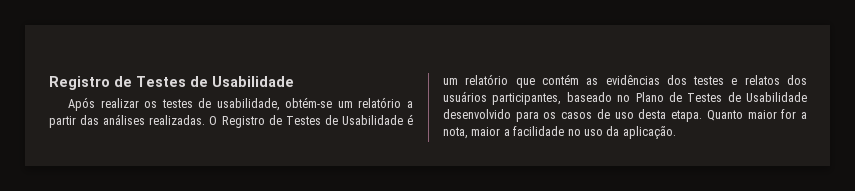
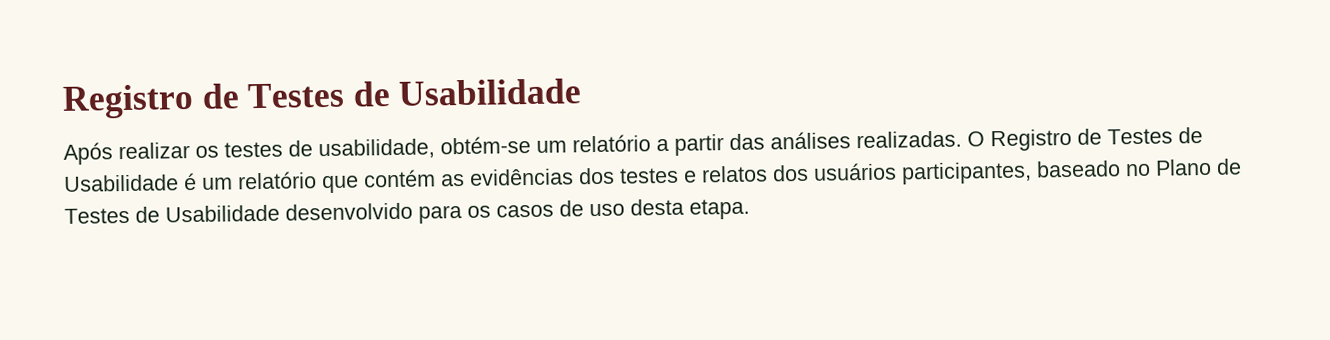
[706,109,807,121] [443,126,676,139] Quanto maior for a nota, maior a facilidade no uso da aplicação. -> (750, 209) none

